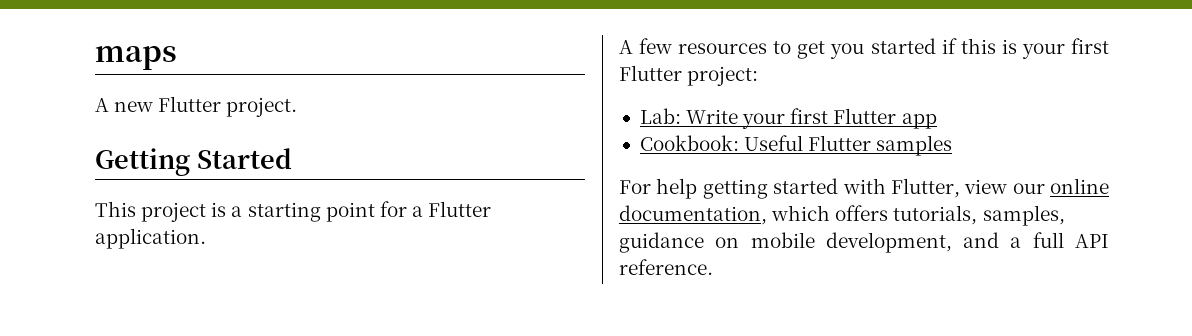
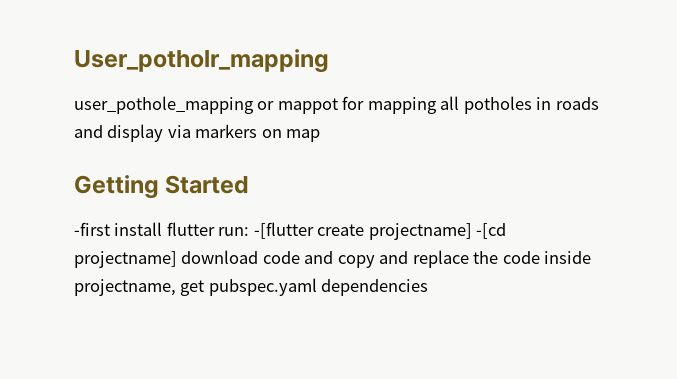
[95,46,177,70] [95,96,298,117] [95,148,292,176] [95,201,492,222] [95,228,206,249] [619,38,1109,59] [619,65,759,86] [639,108,937,129] [639,135,953,156] [619,178,1109,199] [619,205,1065,226] [619,232,1109,253] [619,259,713,275] maps // A new Flutter project. // Getting Started // This project is a starting point for a Flutter application. // A few resources to get you started if this is your first Flutter project: // Lab: Write your first Flutter app // Cookbook: Useful Flutter samples // For help getting started with Flutter, view our online documentation, which offers tutorials, samples, guidance on mobile development, and a full API reference. -> [74,49,329,73] [74,96,599,114] [74,124,321,142] [74,175,250,199] [74,222,507,240] [74,250,592,268] [74,278,429,296] User_potholr_mapping // user_pothole_mapping or mappot for mapping all potholes in roads and display via markers on map // Getting Started // -first install flutter run: -[flutter create projectname] -[cd projectname] download code and copy and replace the code inside projectname, get pubspec.yaml dependencies

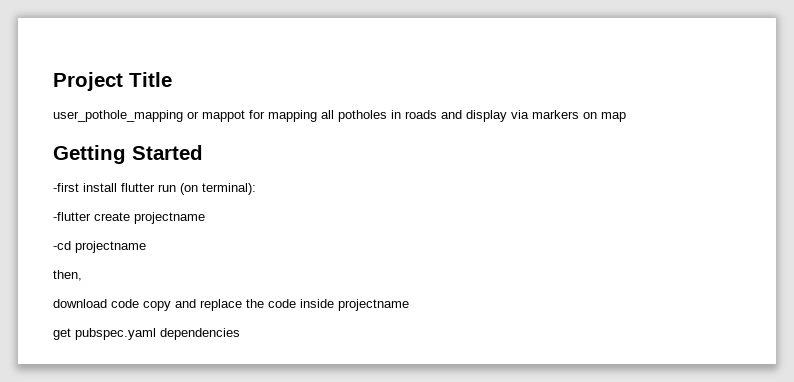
[74,49,329,73] User_potholr_mapping -> [53,72,172,91] Project Title
[218,222,507,240] [74,251,177,268] run: -[flutter create projectname] -[cd projectname] -> [158,183,256,195] [53,212,205,224] [53,241,146,253] [53,270,82,281] run (on terminal): // -flutter create projectname // -cd projectname // then, //
[304,251,334,264] and -> (139, 303) none
[74,279,176,296] projectname, -> [338,299,409,311] projectname //

